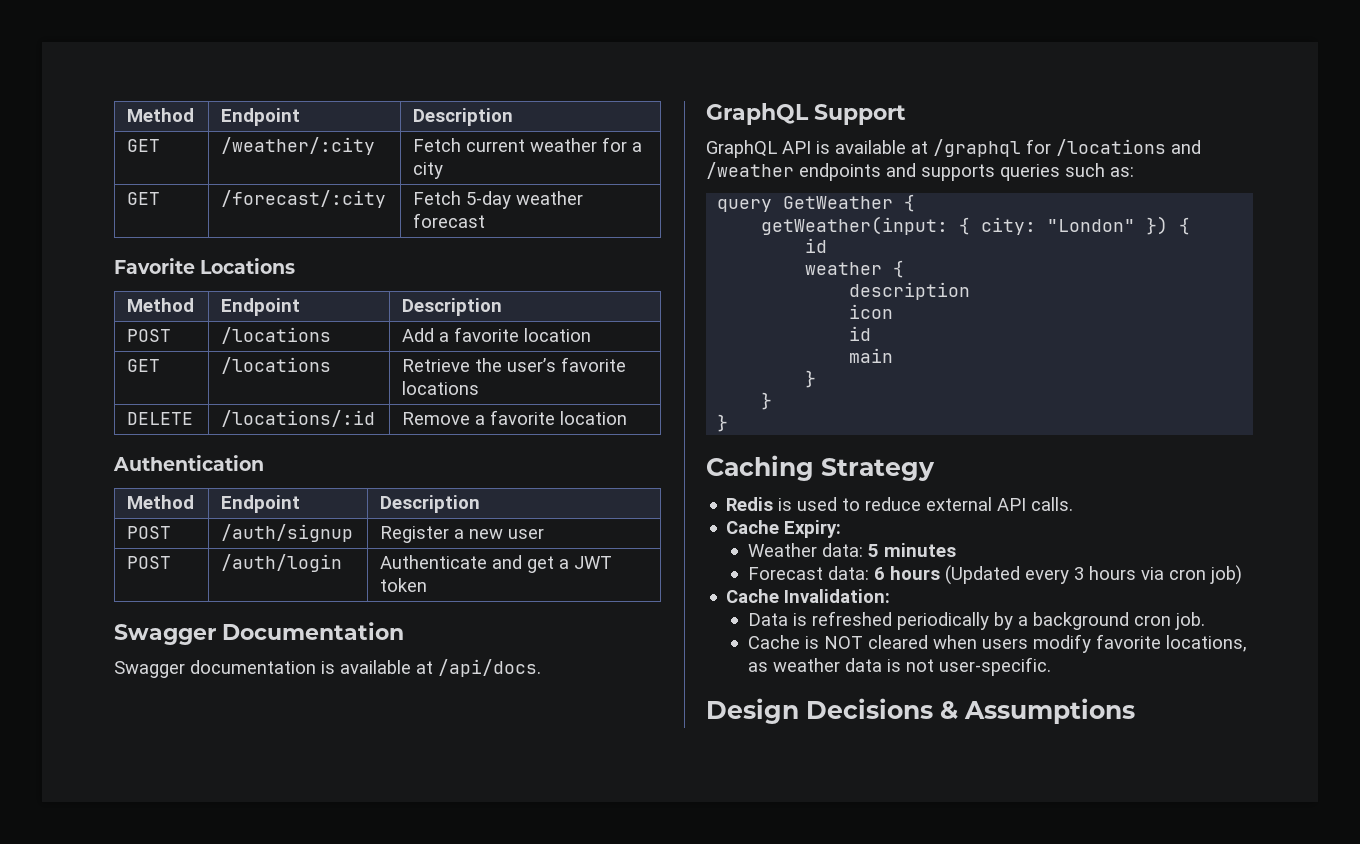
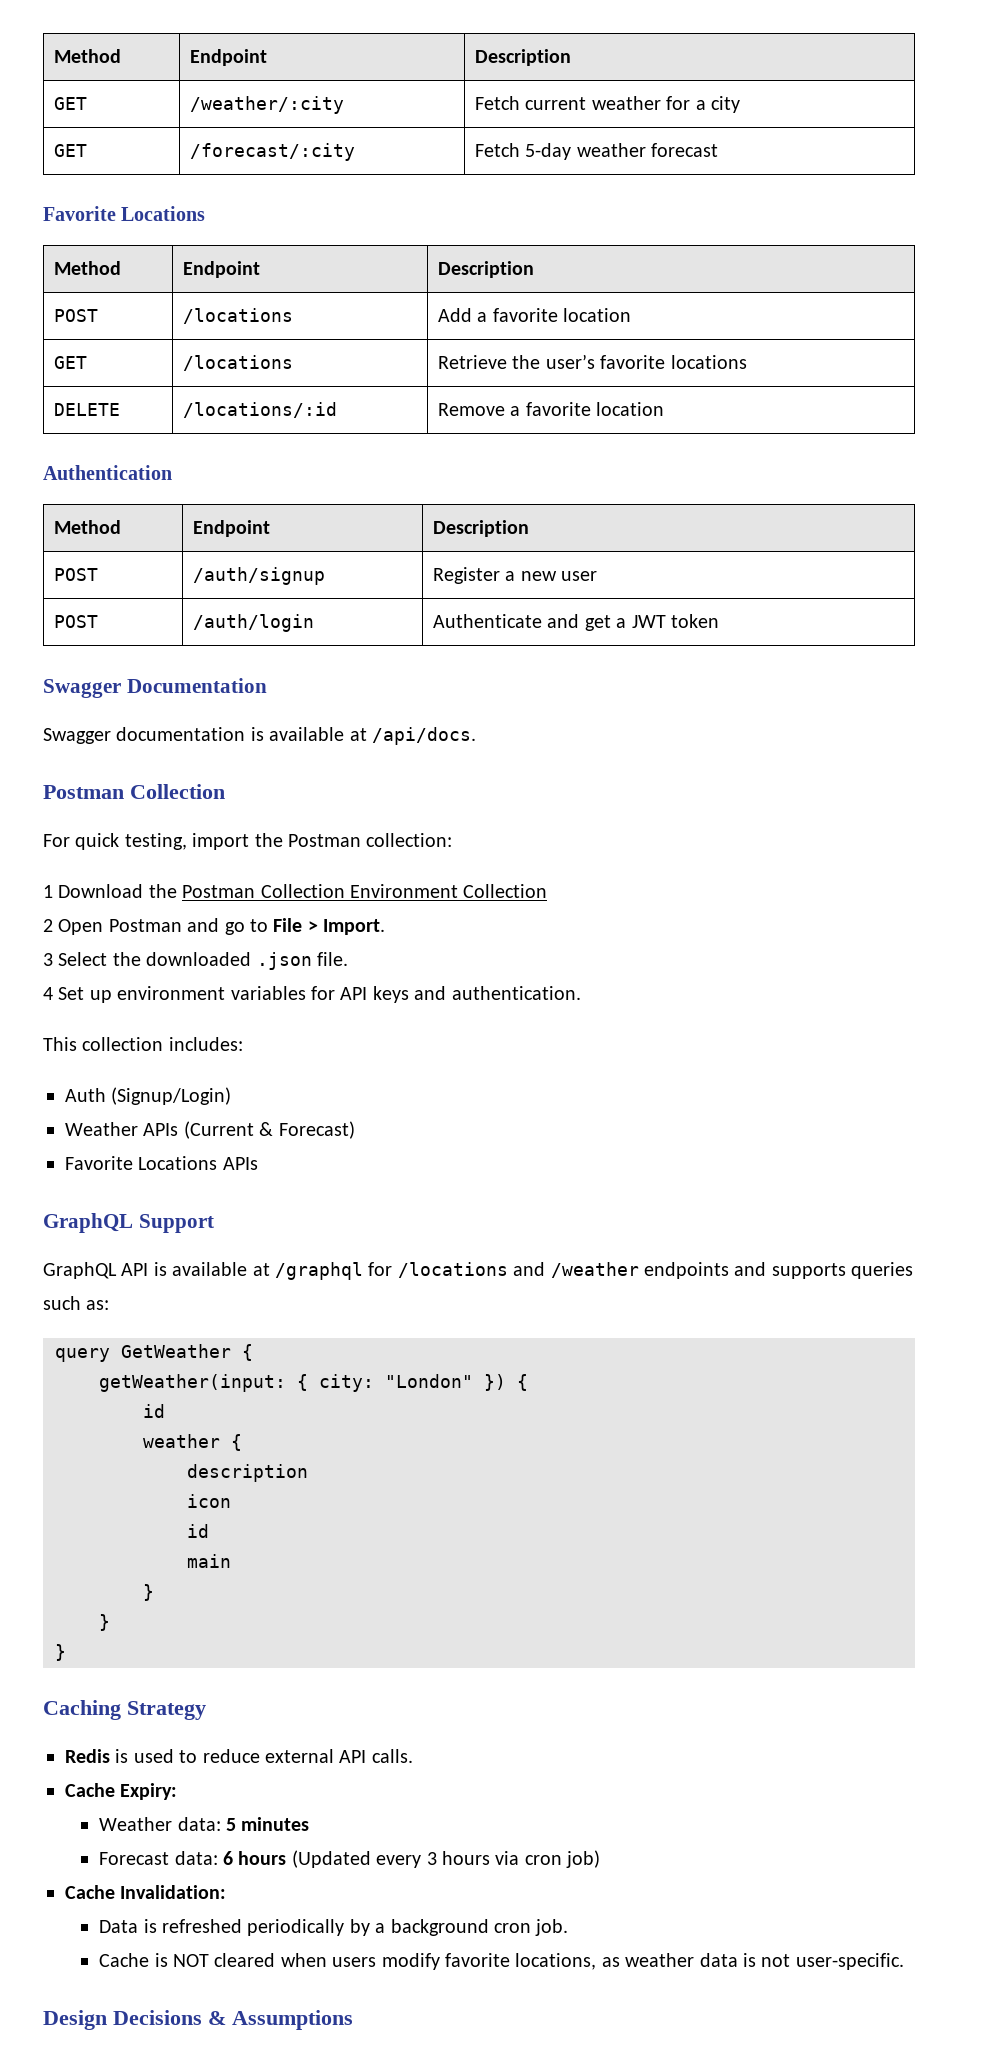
(541, 668) none -> [43,784,225,799] [43,833,453,850] [43,884,548,898] [43,918,386,935] [43,952,348,970] [43,986,581,1003] [43,1037,243,1051] [65,1087,232,1105] [65,1121,355,1139] [65,1156,258,1170] // Postman Collection // For quick testing, import the Postman collection: // 1 Download the Postman Collection Environment Collection // 2 Open Postman and go to File > Import. // 3 Select the downloaded .json file. // 4 Set up environment variables for API keys and authentication. // This collection includes: // Auth (Signup/Login) // Weather APIs (Current & Forecast) // Favorite Locations APIs

